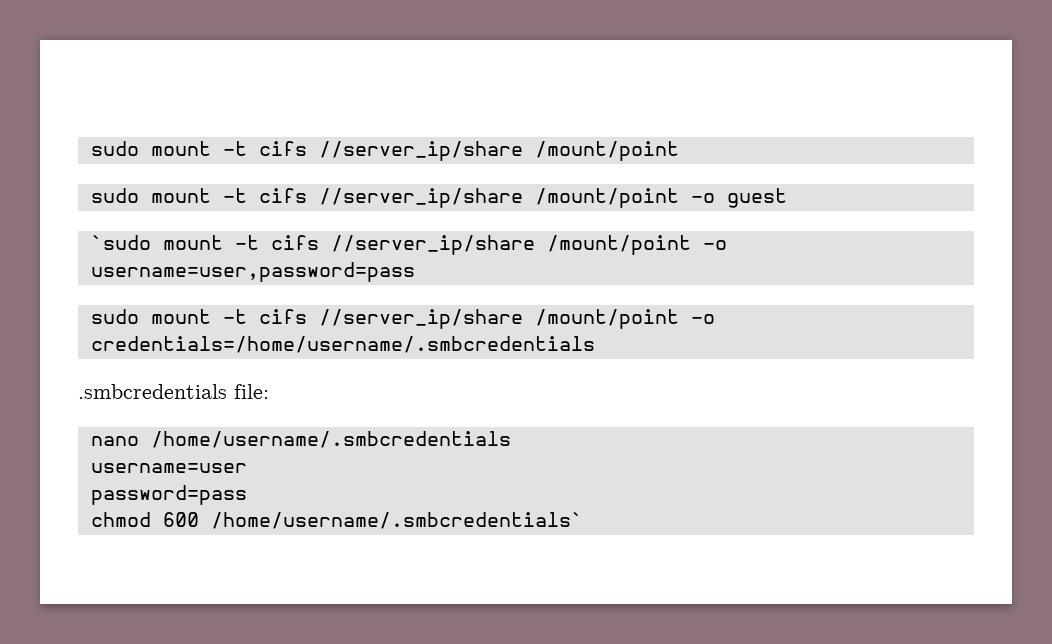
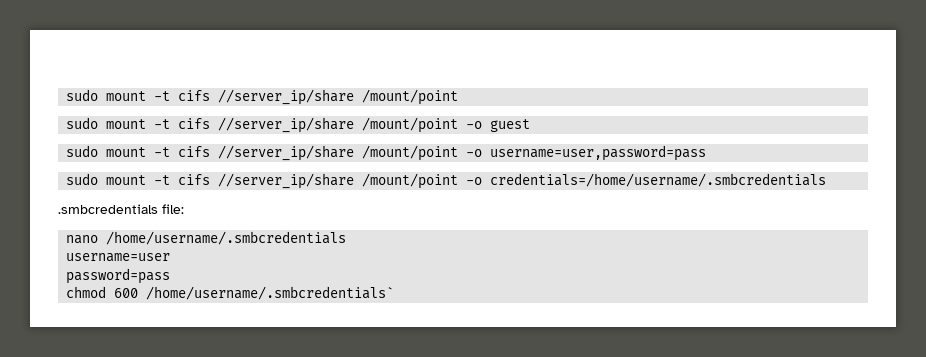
[90,235,151,250] `sudo -> [66,145,99,157] sudo

